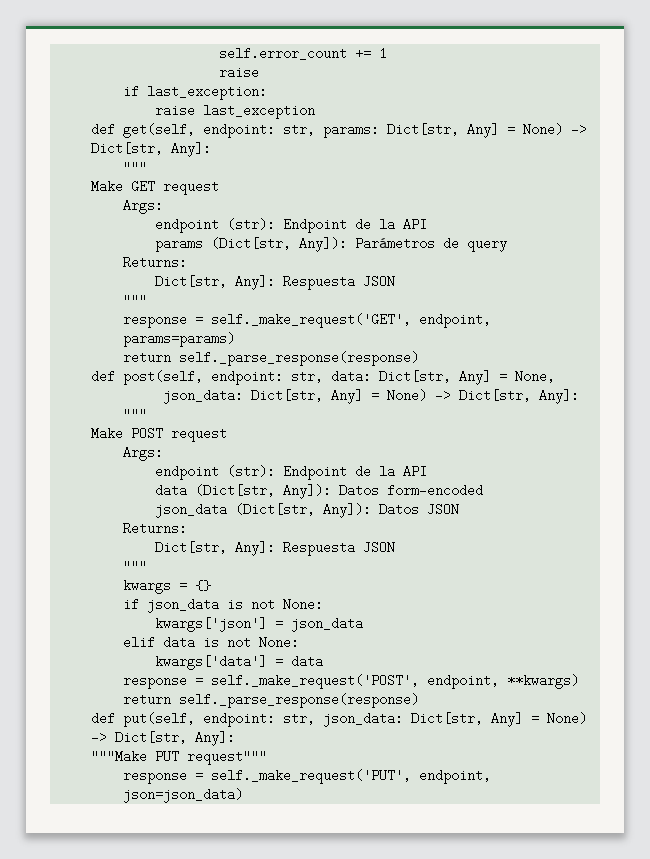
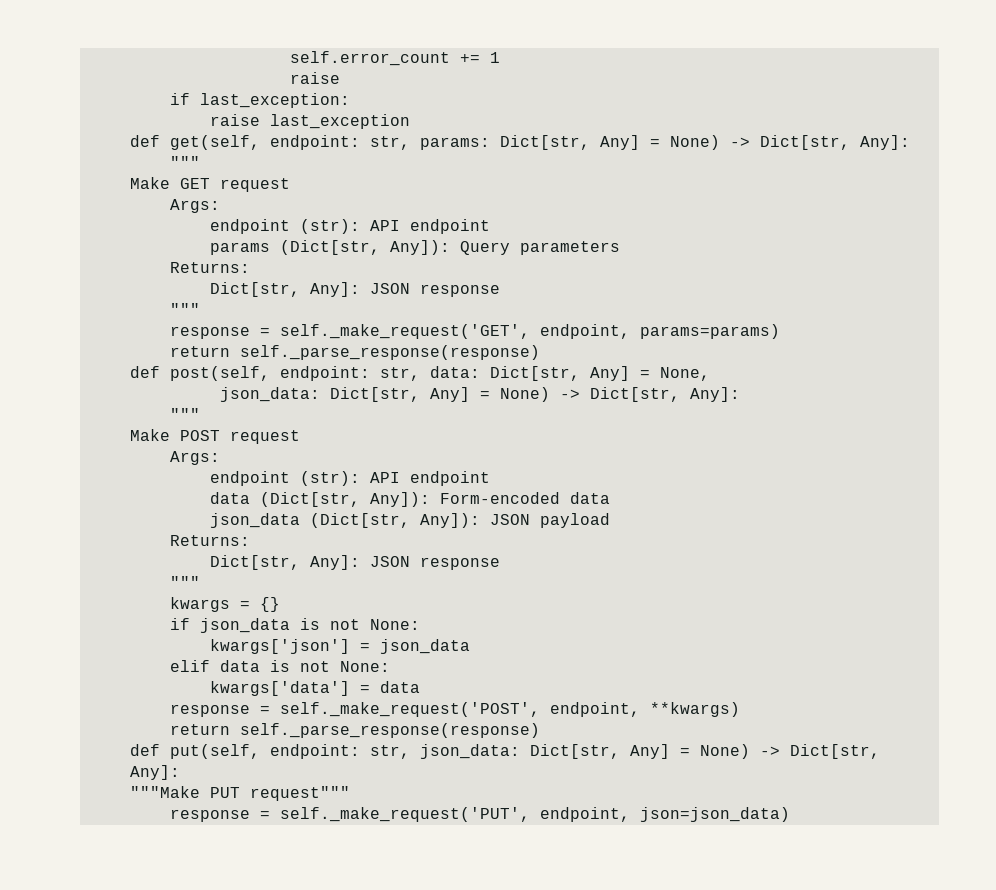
[282,218,427,233] Endpoint de la API -> [369,219,490,234] API endpoint
[354,237,507,252] [122,256,187,269] [154,275,395,290] Parámetros de query // Returns: // Dict[str, Any]: Respuesta JSON -> [459,241,620,255] [169,262,250,273] [209,282,500,297] Query parameters // Returns: // Dict[str, Any]: JSON response
[282,465,427,480] Endpoint de la API -> [369,471,490,486] API endpoint
[338,484,483,497] Datos form-encoded -> [439,492,610,504] Form-encoded data
[378,503,459,516] [122,522,187,535] [154,541,395,556] Datos JSON // Returns: // Dict[str, Any]: Respuesta JSON -> [489,513,610,528] [169,535,250,546] [209,555,500,570] JSON payload // Returns: // Dict[str, Any]: JSON response

